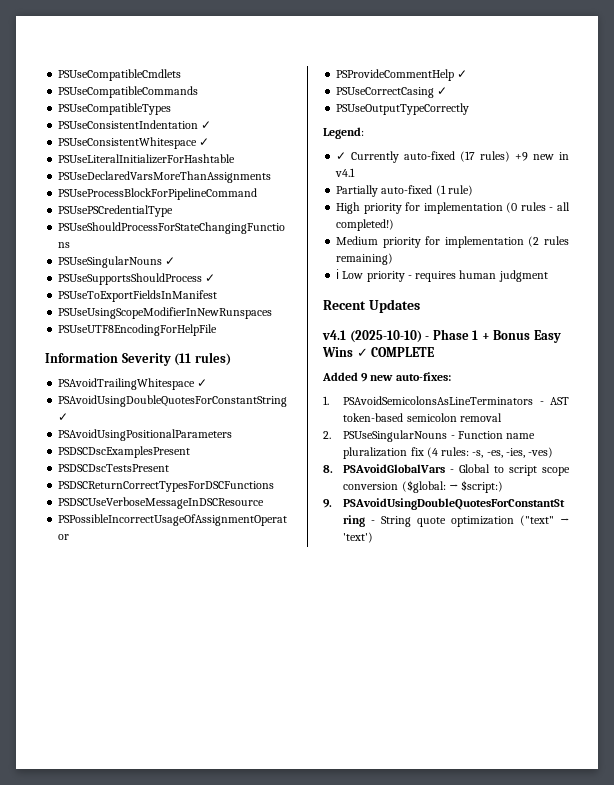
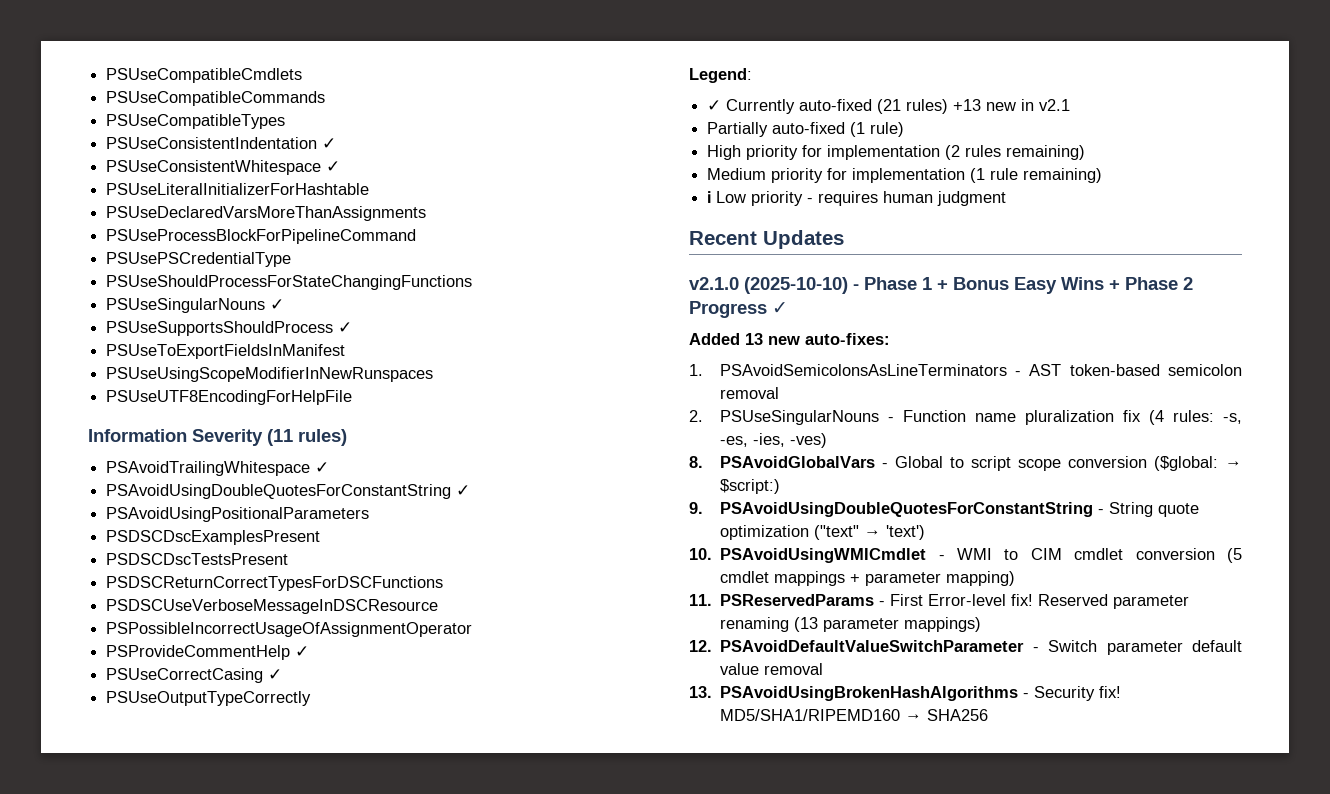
[460,151,529,162] (17 rules) +9 -> [877,99,982,114] (21 rules) +13
[335,168,356,177] v4.1 -> [1039,99,1071,111] v2.1
[506,202,570,213] [336,219,395,231] (0 rules - all completed!) -> [945,145,1086,160] (2 rules remaining)
[528,236,569,247] (2 rules -> [970,168,1019,183] (1 rule
[322,330,346,340] v4.1 -> [689,277,739,290] v2.1.0
[356,347,435,357] ✓ COMPLETE -> [1109,277,1193,290] [689,301,788,318] + Phase 2 Progress ✓
[361,373,369,382] 9 -> [745,333,763,345] 13
(374, 537) none -> [689,548,1242,563] [720,571,1016,586] [689,594,1190,609] [720,617,982,632] [689,640,1242,655] [720,663,824,675] [689,686,1122,701] [720,709,989,721] // 10. PSAvoidUsingWMICmdlet - WMI to CIM cmdlet conversion (5 cmdlet mappings + parameter mapping) // 11. PSReservedParams - First Error-level fix! Reserved parameter renaming (13 parameter mappings) // 12. PSAvoidDefaultValueSwitchParameter - Switch parameter default value removal // 13. PSAvoidUsingBrokenHashAlgorithms - Security fix! MD5/SHA1/RIPEMD160 → SHA256

